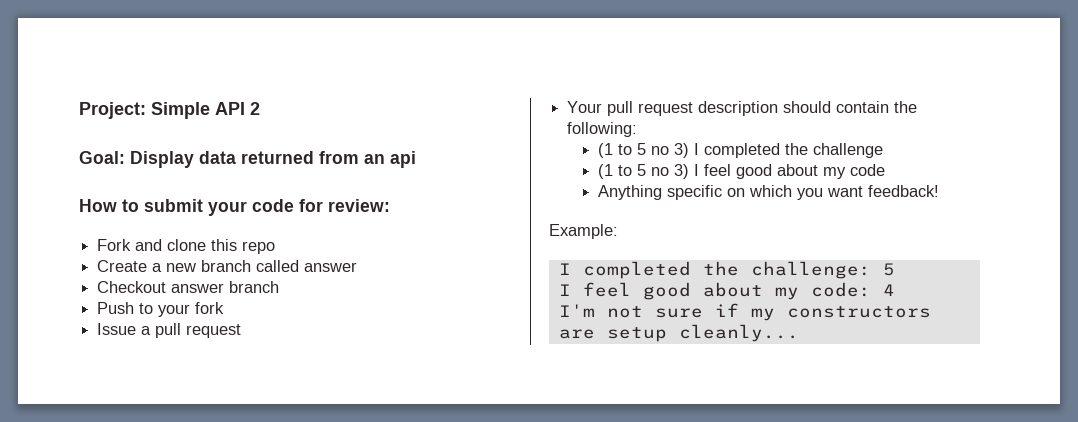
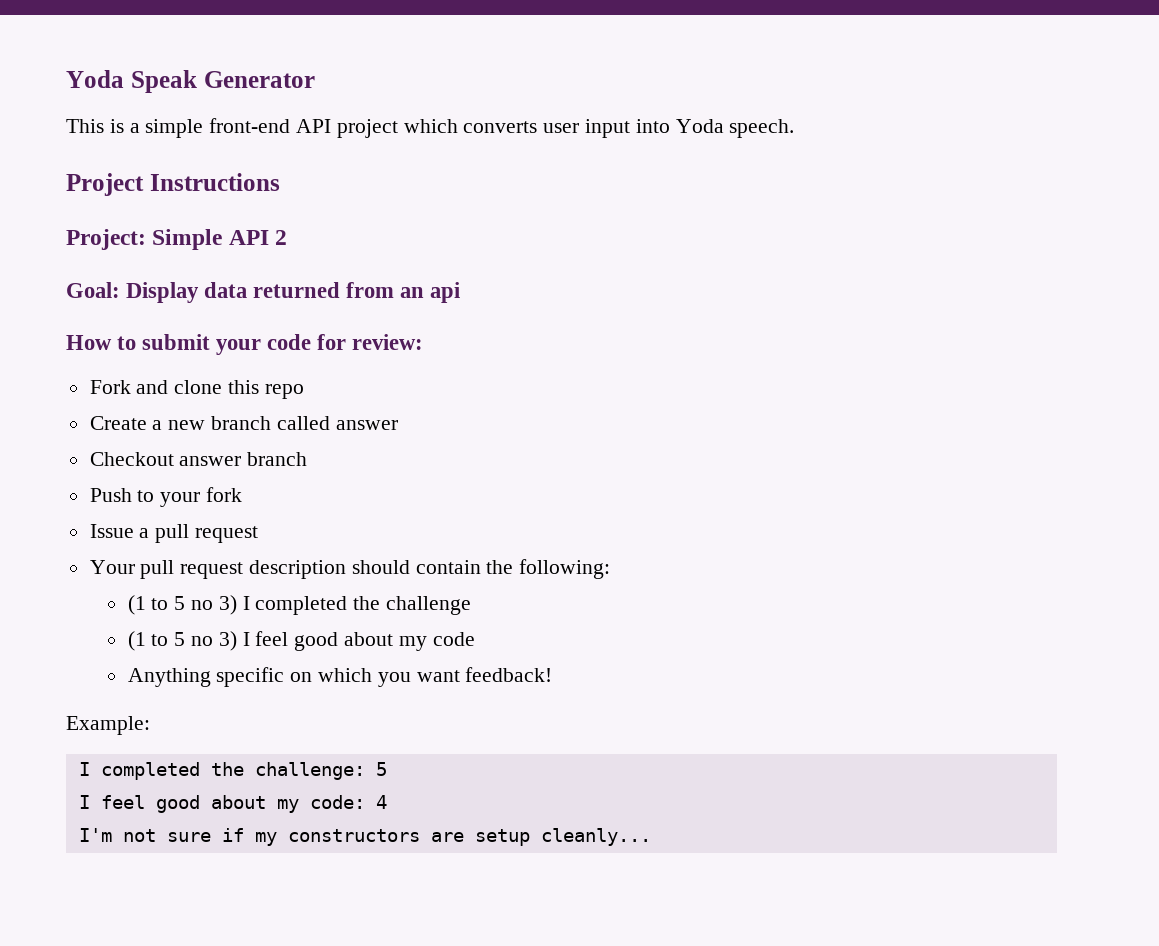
(79, 110) none -> [66,70,315,93] [66,118,795,138] [66,173,280,196] Yoda Speak Generator // This is a simple front-end API project which converts user input into Yoda speech. // Project Instructions //

